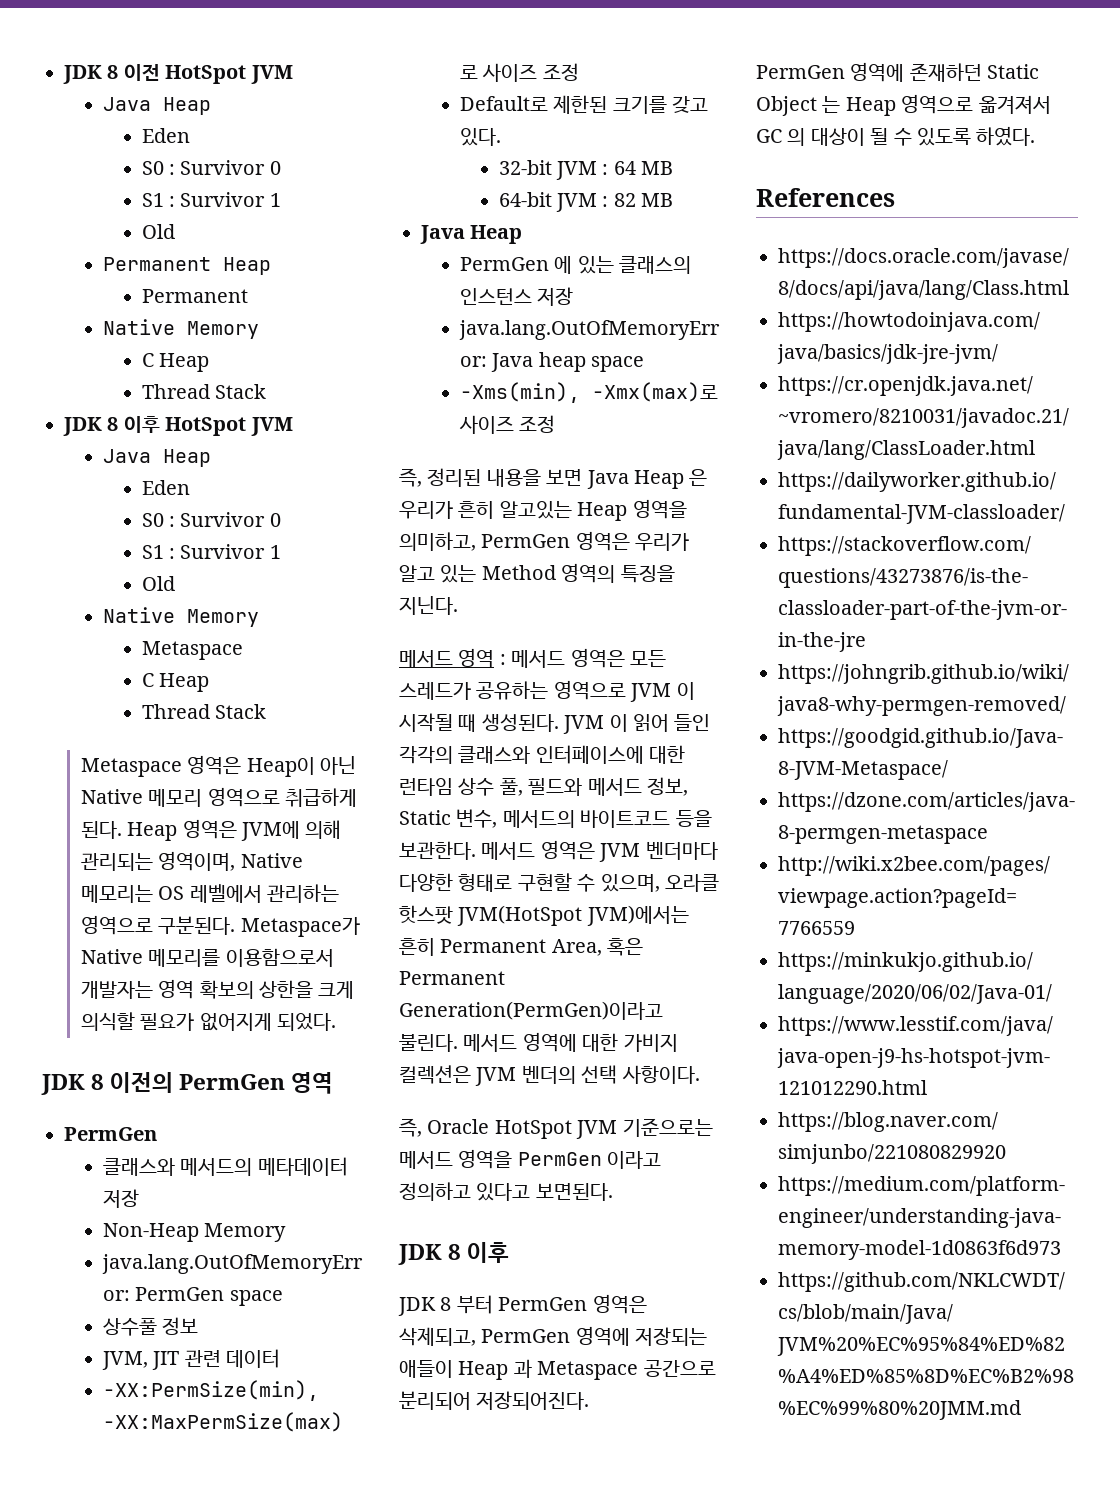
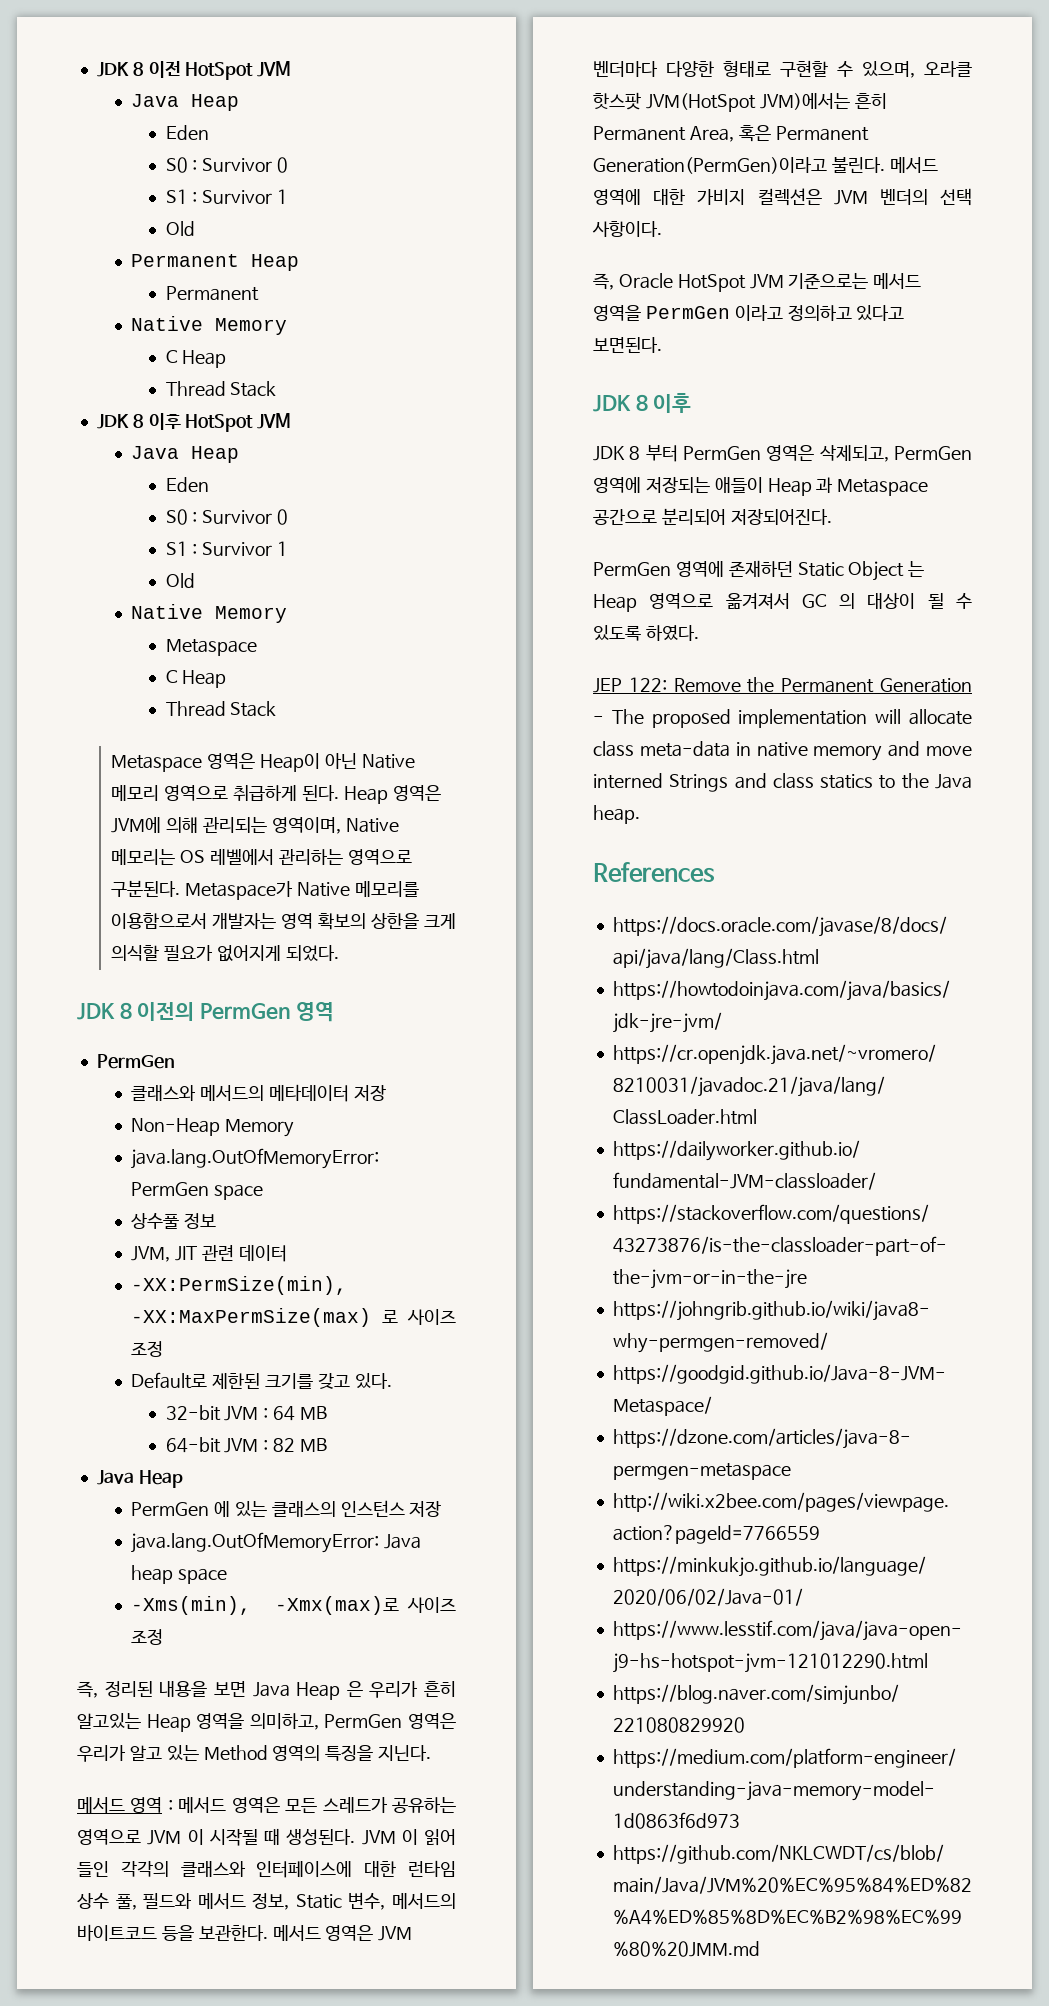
(1036, 136) none -> [593,677,972,693] [593,709,972,728] [593,741,973,761] [593,773,972,792] [593,805,640,824] // JEP 122: Remove the Permanent Generation - The proposed implementation will allocate class meta-data in native memory and move interned Strings and class statics to the Java heap.

